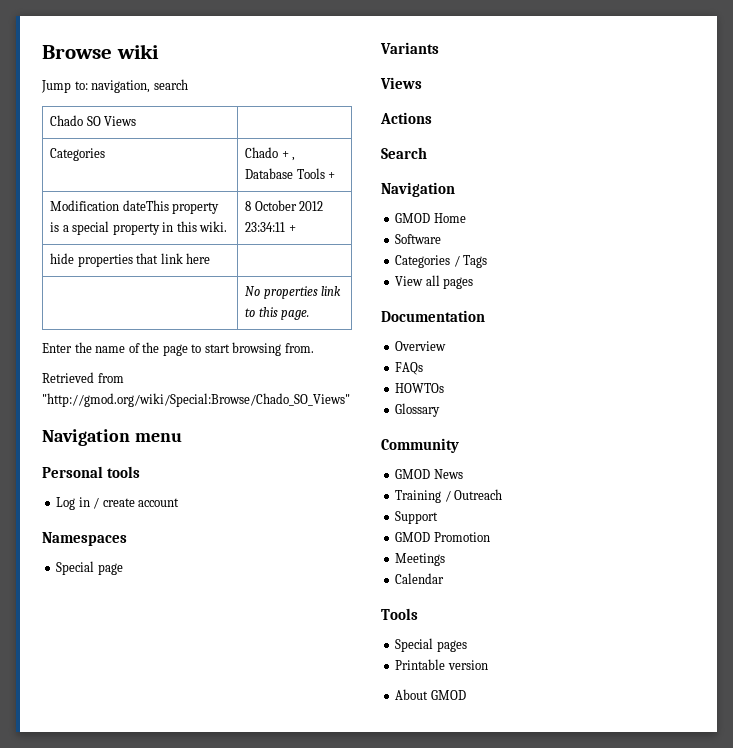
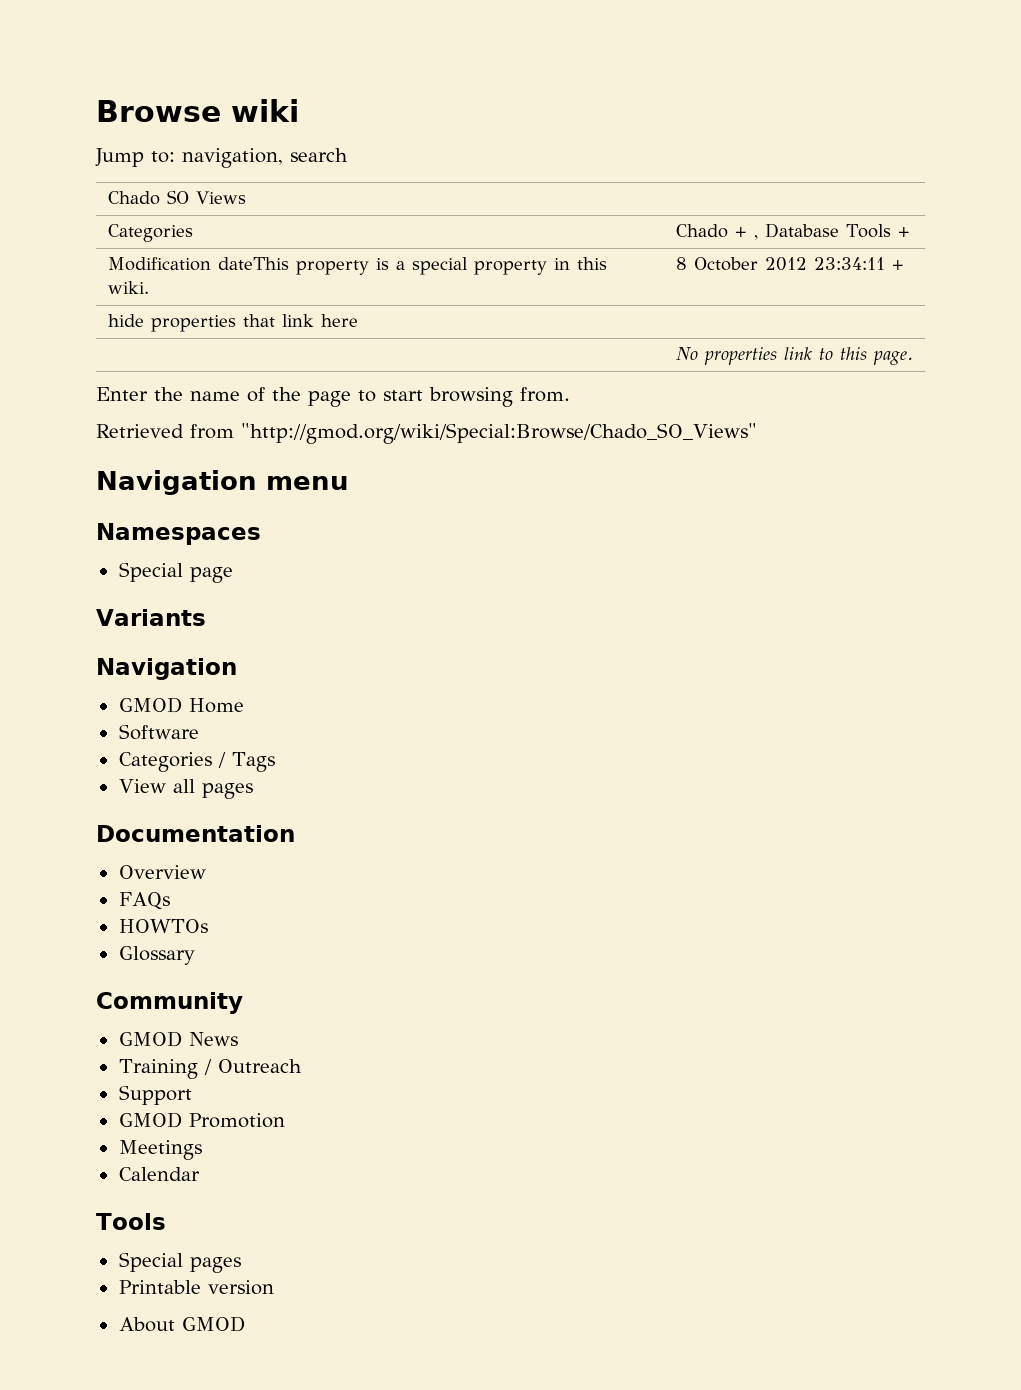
[42,466,141,478] [56,497,180,510] // Personal tools // Log in / create account -> (349, 483) none
[380,77,422,89] [380,112,432,124] [381,147,427,159] // Views // Actions // Search -> (206, 617) none

